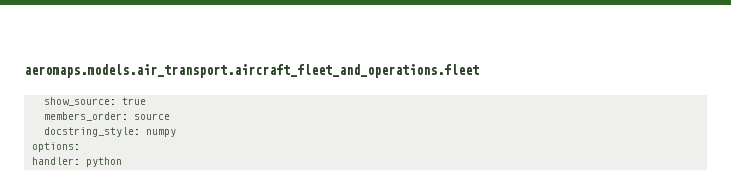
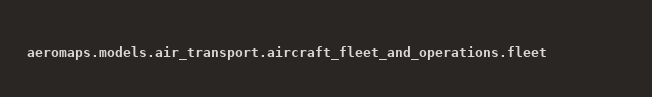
[43,97,146,106] [43,112,170,121] [43,127,176,137] [31,142,80,152] [31,157,122,167] // show_source: true // members_order: source // docstring_style: numpy // options: // handler: python -> (547, 53) none

